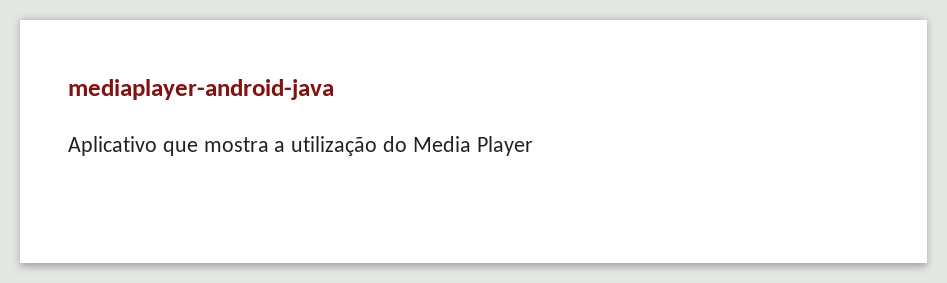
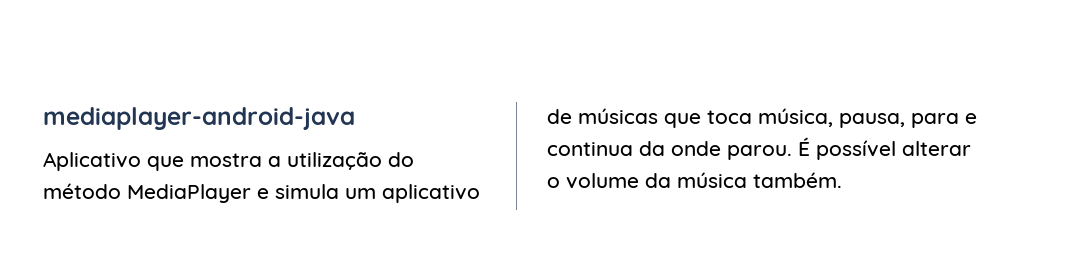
[412,136,533,156] Media Player -> [43,183,480,203] [547,108,977,128] [547,137,971,160] [547,172,842,189] método MediaPlayer e simula um aplicativo de músicas que toca música, pausa, para e continua da onde parou. É possível alterar o volume da música também.

